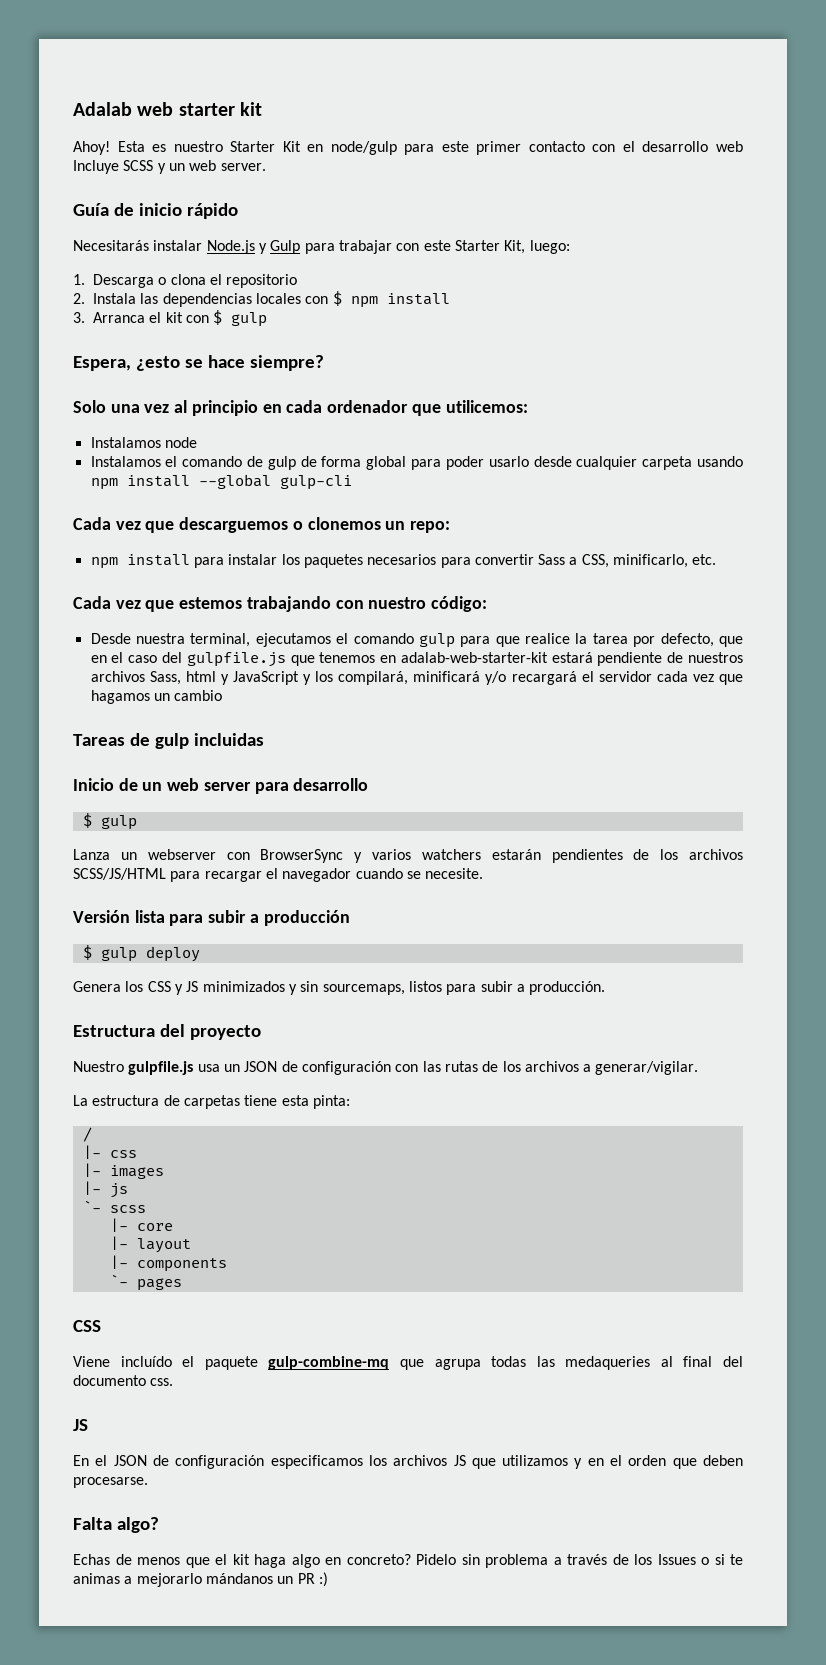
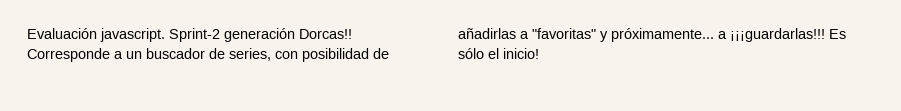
[73,102,263,116] [73,141,743,155] [73,160,266,174] [73,203,238,219] [73,240,570,254] [73,274,298,288] [73,291,450,308] [73,310,268,327] [73,355,324,371] [73,400,528,416] [90,437,197,448] [90,456,743,470] [90,474,352,490] [73,517,451,533] [90,554,717,569] [73,596,488,612] [90,633,743,648] [90,652,743,667] [90,671,744,685] [90,690,223,704] [73,733,264,749] [73,778,369,794] [82,813,137,830] [73,849,744,863] [73,868,484,882] [73,910,350,926] [82,945,200,962] [73,981,606,995] [73,1024,261,1040] [73,1061,699,1075] [73,1095,350,1109] [82,1127,92,1142] [82,1145,137,1159] [82,1163,164,1179] [82,1181,128,1198] [82,1200,146,1213] [109,1218,173,1232] [109,1236,191,1253] [109,1255,227,1272] [109,1274,182,1291] [73,1320,101,1332] [73,1356,744,1370] [73,1375,174,1386] [73,1419,88,1431] [73,1455,743,1469] [73,1477,148,1488] [73,1517,159,1533] [73,1554,743,1568] [73,1572,328,1587] Adalab web starter kit // Ahoy! Esta es nuestro Starter Kit en node/gulp para este primer contacto con el desarrollo web Incluye SCSS y un web server. // Guía de inicio rápido // Necesitarás instalar Node.js y Gulp para trabajar con este Starter Kit, luego: // 1. Descarga o clona el repositorio // 2. Instala las dependencias locales con $ npm install // 3. Arranca el kit con $ gulp // Espera, ¿esto se hace siempre? // Solo una vez al principio en cada ordenador que utilicemos: // Instalamos node // Instalamos el comando de gulp de forma global para poder usarlo desde cualquier carpeta usando npm install --global gulp-cli // Cada vez que descarguemos o clonemos un repo: // npm install para instalar los paquetes necesarios para convertir Sass a CSS, minificarlo, etc. // Cada vez que estemos trabajando con nuestro código: // Desde nuestra terminal, ejecutamos el comando gulp para que realice la tarea por defecto, que en el caso del gulpfile.js que tenemos en adalab-web-starter-kit estará pendiente de nuestros archivos Sass, html y JavaScript y los compilará, minificará y/o recargará el servidor cada vez que hagamos un cambio // Tareas de gulp incluidas // Inicio de un web server para desarrollo // $ gulp // Lanza un webserver con BrowserSync y varios watchers estarán pendientes de los archivos SCSS/JS/HTML para recargar el navegador cuando se necesite. // Versión lista para subir a producción // $ gulp deploy // Genera los CSS y JS minimizados y sin sourcemaps, listos para subir a producción. // Estructura del proyecto // Nuestro gulpfile.js usa un JSON de configuración con las rutas de los archivos a generar/vigilar. // La estructura de carpetas tiene esta pinta: // / // |- css // |- images // |- js // `- scss // |- core // |- layout // |- components // `- pages // CSS // Viene incluído el paquete gulp-combine-mq que agrupa todas las medaqueries al final del documento css. // JS // En el JSON de configuración especificamos los archivos JS que utilizamos y en el orden que deben procesarse. // Falta algo? // Echas de menos que el kit haga algo en concreto? Pidelo sin problema a través de los Issues o si te animas a mejorarlo mándanos un PR :) -> [27,28,352,42] [27,48,389,62] [458,28,846,42] [458,48,539,59] Evaluación javascript. Sprint-2 generación Dorcas!! Corresponde a un buscador de series, con posibilidad de añadirlas a "favoritas" y próximamente... a ¡¡¡guardarlas!!! Es sólo el inicio!

